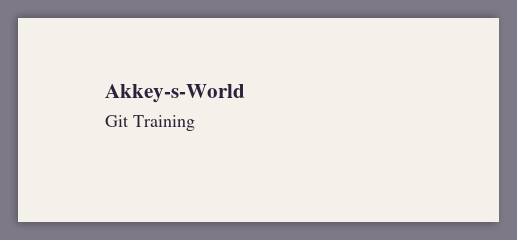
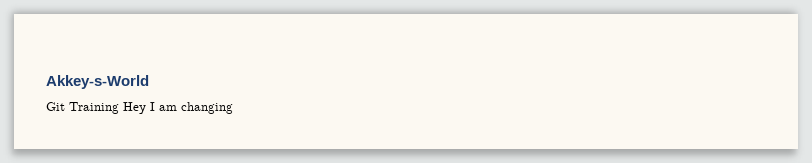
(195, 123) none -> [123,102,233,114] Hey I am changing

